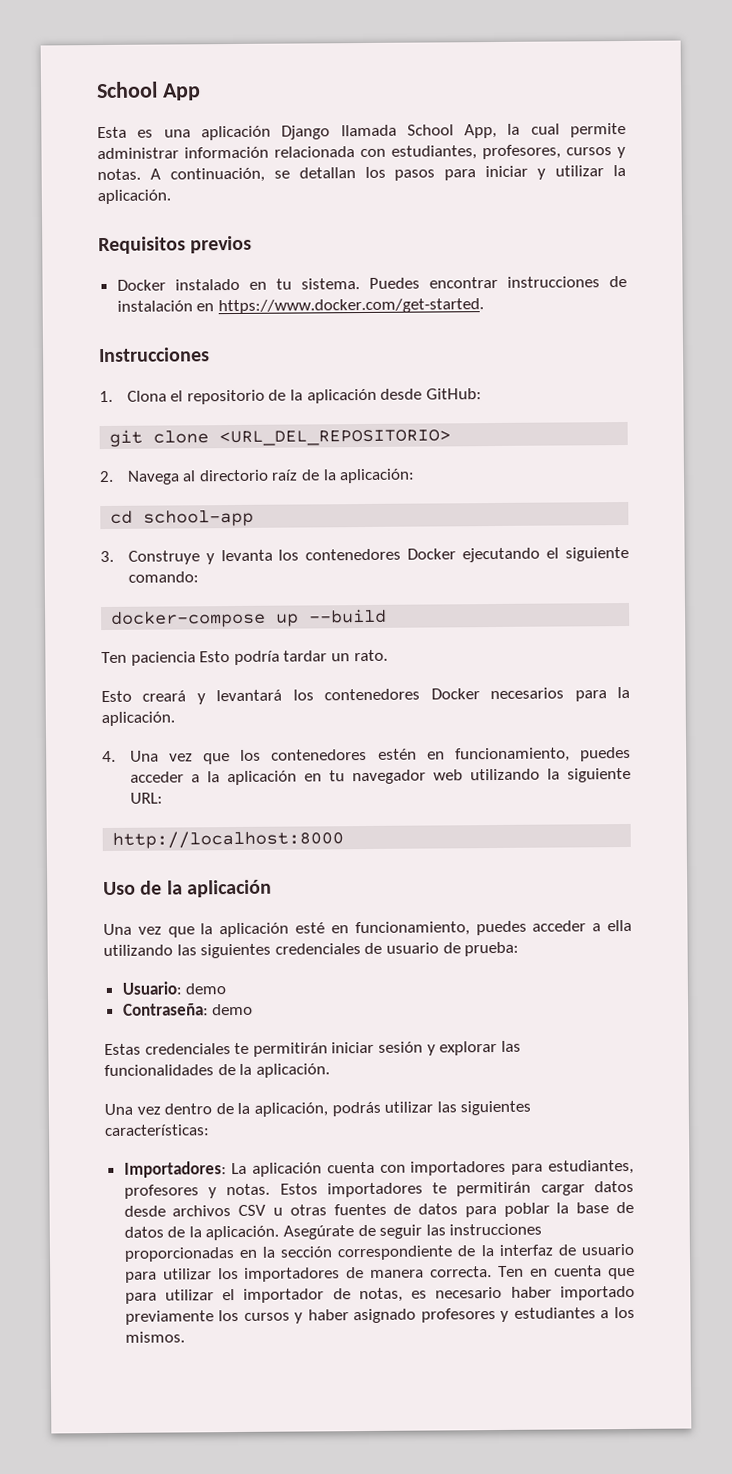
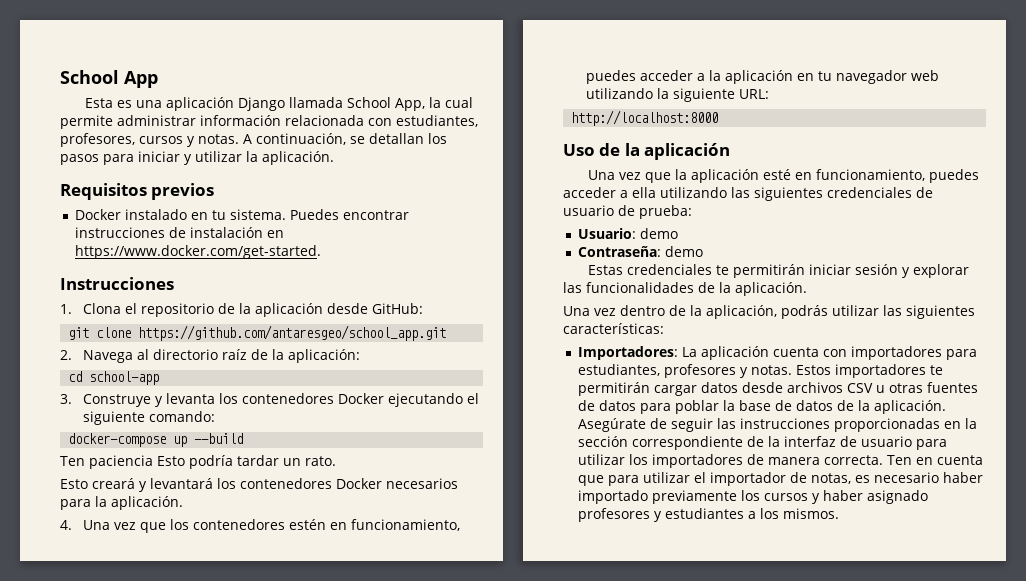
[219,429,452,447] <URL_DEL_REPOSITORIO> -> [138,325,447,341] https://github.com/antaresgeo/school_app.git

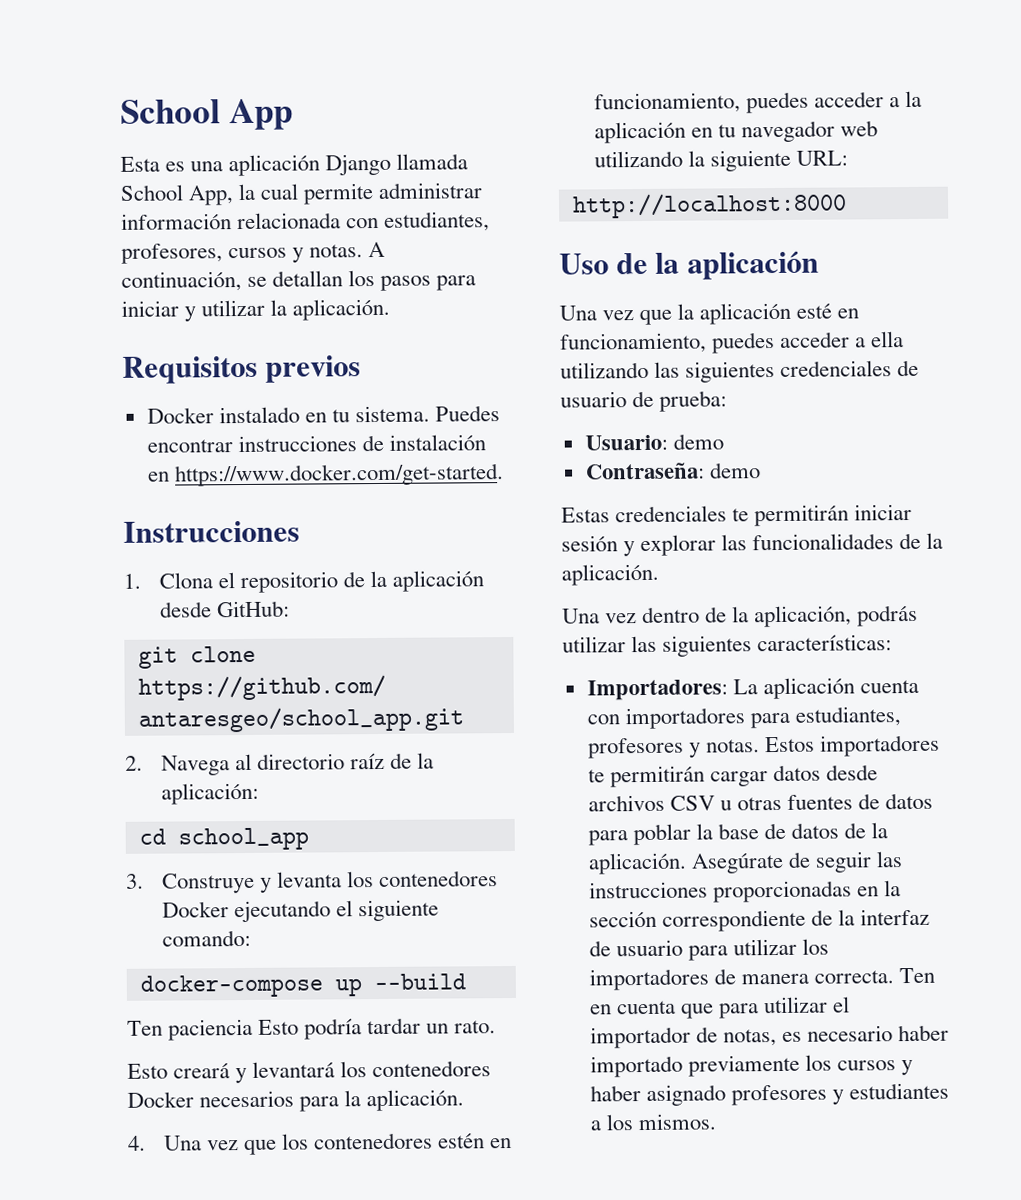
[89,371,160,385] school-app -> [177,827,309,851] school_app

